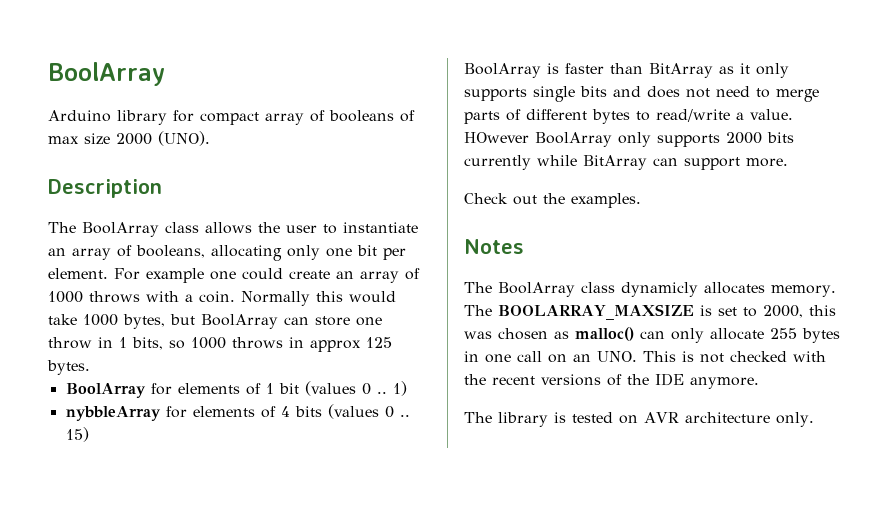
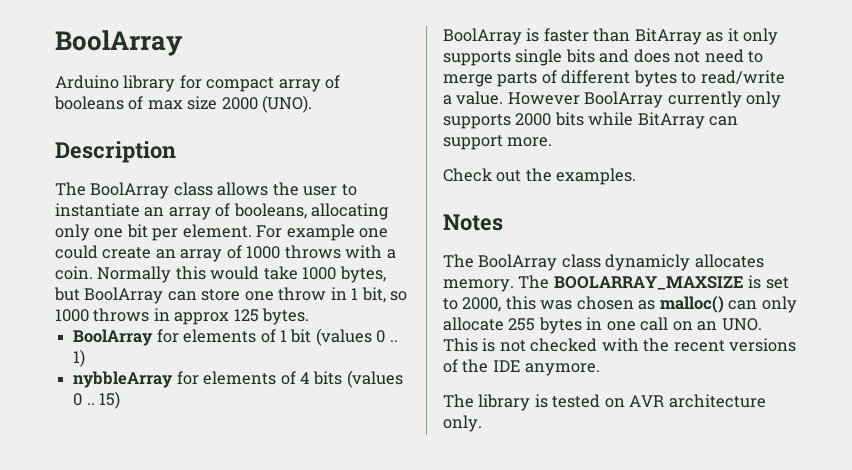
[132,337,163,350] bits, -> [361,287,386,303] bit,
[464,132,612,147] HOwever BoolArray -> [507,91,742,108] However BoolArray currently
[464,155,531,170] currently -> (584, 119) none

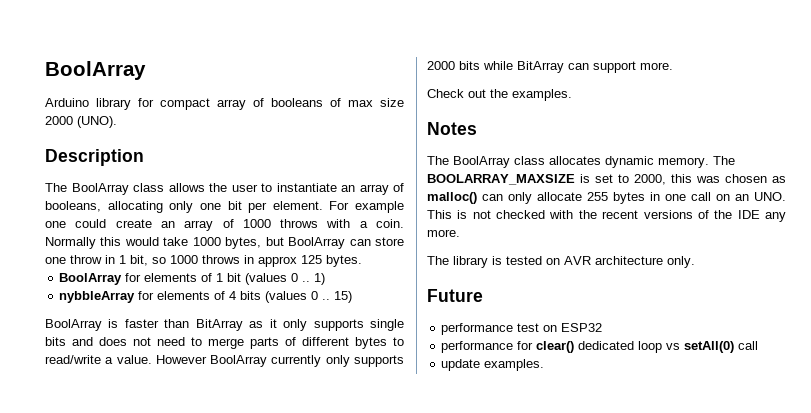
[605,254,764,271] dynamicly allocates -> [549,156,654,168] allocates dynamic
[525,363,601,376] anymore. -> [765,212,786,222] [427,229,460,237] any more.
(482, 423) none -> [427,289,483,302] [441,323,603,335] [441,341,759,353] [441,359,545,371] // Future // performance test on ESP32 // performance for clear() dedicated loop vs setAll(0) call // update examples.

